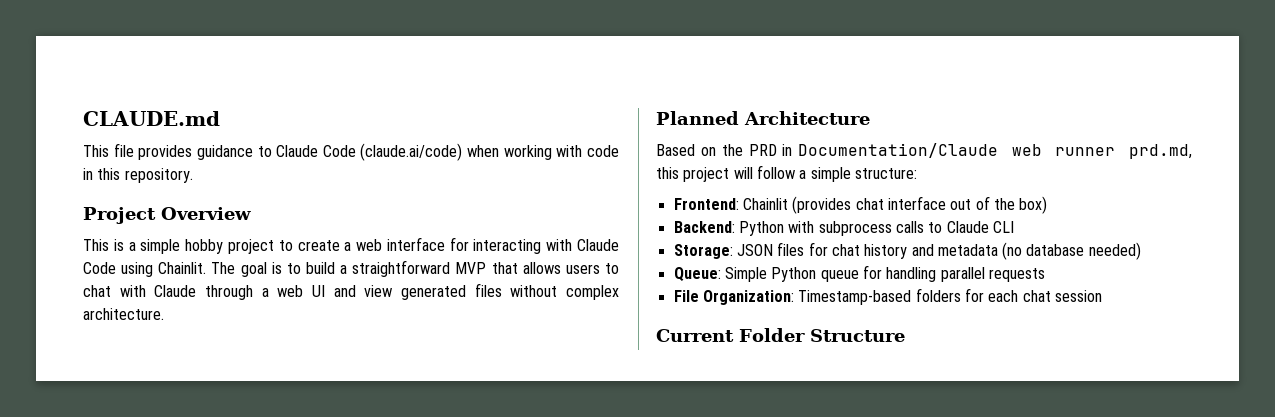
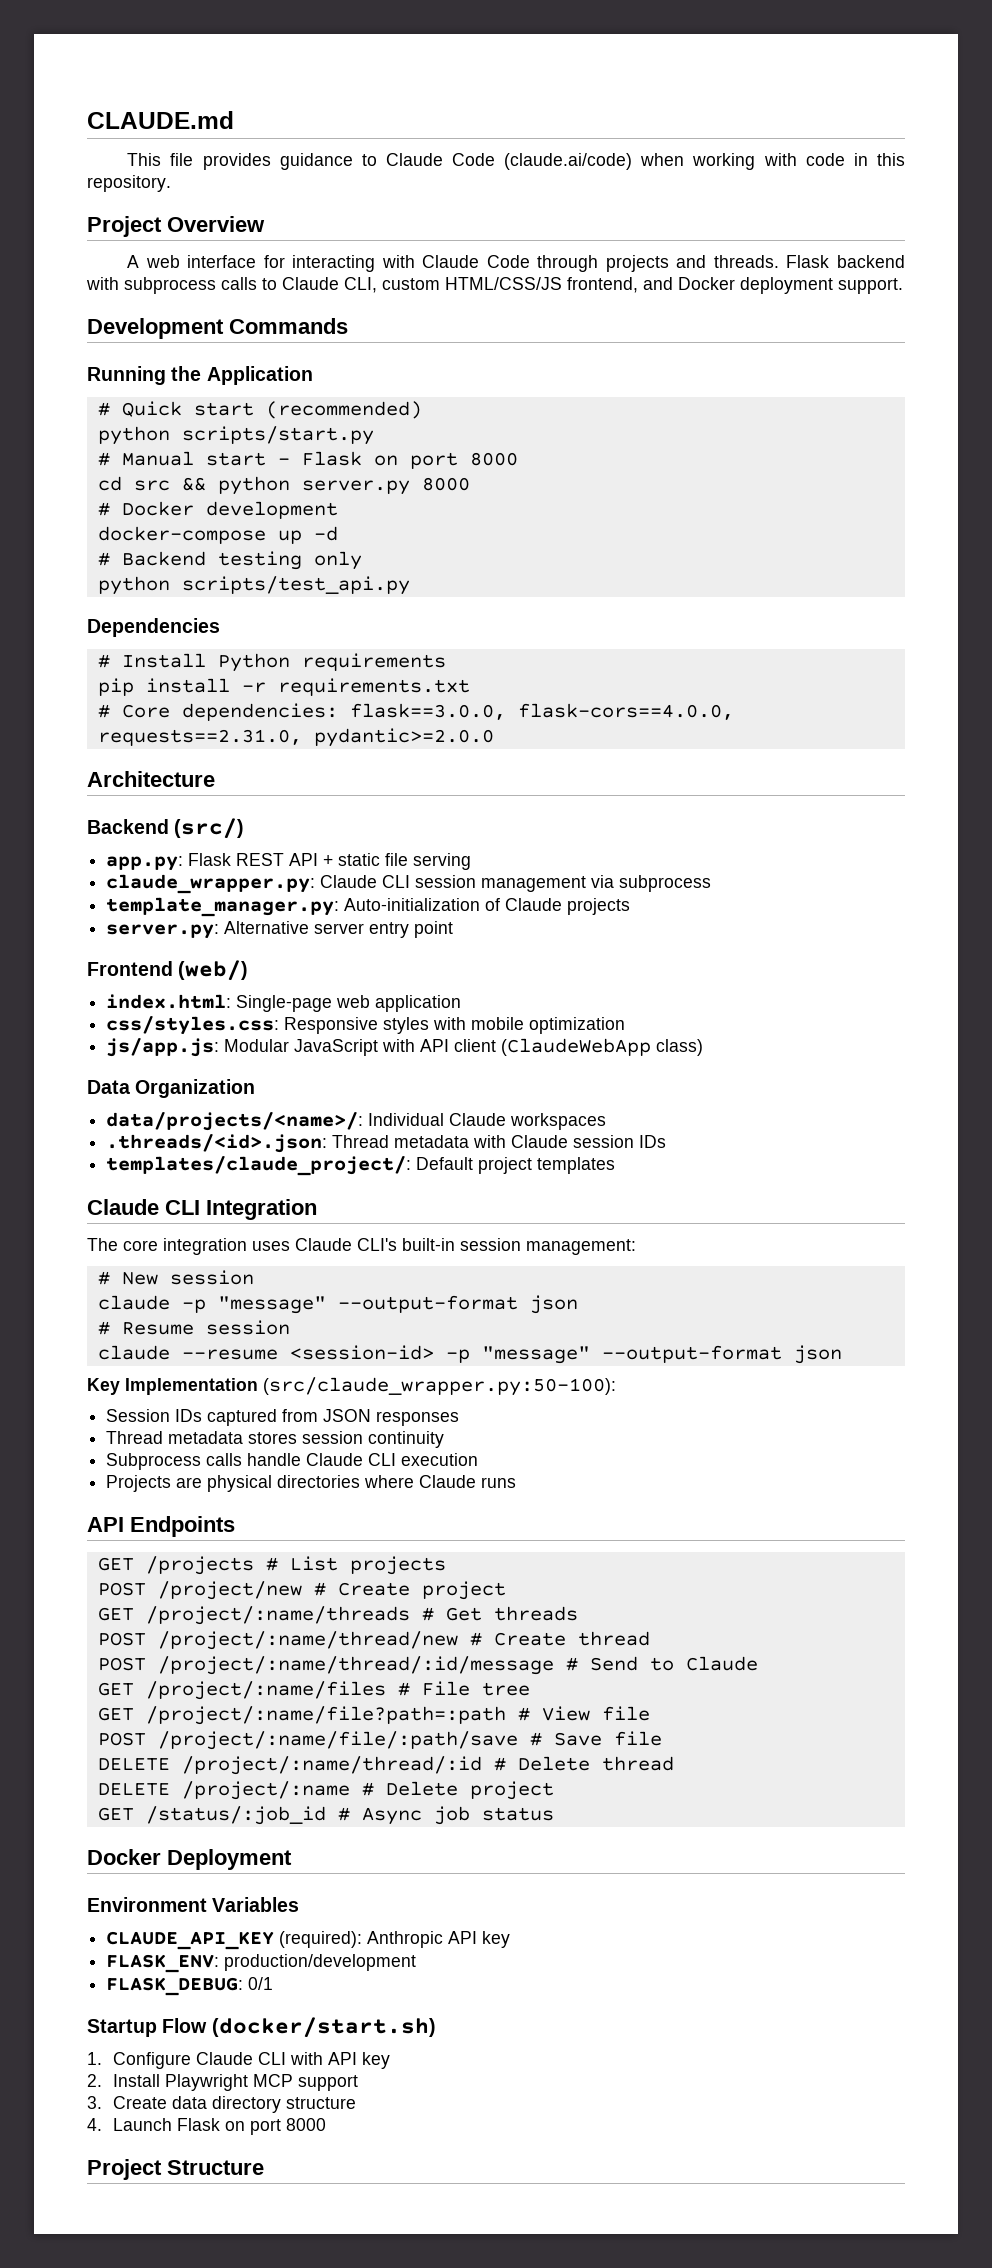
[83,239,352,254] This is a simple hobby project to create a -> [127,255,140,268] A
[121,260,619,277] [83,283,619,300] [83,308,164,320] [656,111,870,125] [656,143,1192,159] [656,165,917,182] [673,196,1048,214] [673,221,784,236] using Chainlit. The goal is to build a straightforward MVP that allows users to chat with Claude through a web UI and view generated files without complex architecture. // Planned Architecture // Based on the PRD in Documentation/Claude web runner prd.md, this project will follow a simple structure: // Frontend: Chainlit (provides chat interface out of the box) // Backend: Python -> [537,255,905,272] through projects and threads. Flask backend
[992,221,1014,233] [673,242,1141,260] [673,265,1045,282] [673,288,1102,305] [656,328,805,342] CLI // Storage: JSON files for chat history and metadata (no database needed) // Queue: Simple Python queue for handling parallel requests // File Organization: Timestamp-based folders for each chat session // Current Folder -> [344,277,903,294] [87,318,348,339] [87,366,313,385] [97,401,422,419] [97,426,374,445] [97,451,518,469] [97,476,470,495] [97,501,338,519] [97,526,338,544] [97,551,362,570] [97,576,410,595] [87,618,220,637] [97,653,446,672] [97,678,470,696] [97,703,734,721] [97,728,494,747] [87,771,215,787] [87,818,245,839] [106,853,472,871] [106,874,712,894] [106,897,631,917] [106,921,454,939] [87,960,249,981] [106,994,462,1012] [106,1016,626,1035] [106,1038,704,1057] [87,1079,256,1098] [106,1112,607,1131] [106,1134,667,1153] [106,1156,616,1176] [87,1199,317,1220] [87,1238,636,1255] [97,1270,254,1285] [97,1295,578,1314] [97,1320,290,1335] [97,1345,842,1364] [87,1377,616,1396] [106,1409,460,1426] [106,1431,445,1448] [106,1453,479,1470] [106,1475,517,1492] [87,1516,235,1537] [97,1556,446,1575] [97,1581,506,1600] [97,1606,578,1625] [97,1631,650,1650] [97,1656,758,1675] [97,1681,530,1700] [97,1706,650,1725] [97,1731,662,1750] [97,1756,674,1775] [97,1781,554,1800] [97,1806,554,1825] [87,1849,292,1870] [87,1897,300,1912] [106,1931,511,1950] [106,1954,417,1973] [106,1977,274,1996] [87,2017,436,2038] [87,2052,391,2069] [87,2074,359,2091] [87,2096,357,2113] [87,2118,327,2135] [87,2159,162,2180] CLI, custom HTML/CSS/JS frontend, and Docker deployment support. // Development Commands // Running the Application // # Quick start (recommended) // python scripts/start.py // # Manual start - Flask on port 8000 // cd src && python server.py 8000 // # Docker development // docker-compose up -d // # Backend testing only // python scripts/test_api.py // Dependencies // # Install Python requirements // pip install -r requirements.txt // # Core dependencies: flask==3.0.0, flask-cors==4.0.0, requests==2.31.0, pydantic>=2.0.0 // Architecture // Backend (src/) // app.py: Flask REST API + static file serving // claude_wrapper.py: Claude CLI session management via subprocess // template_manager.py: Auto-initialization of Claude projects // server.py: Alternative server entry point // Frontend (web/) // index.html: Single-page web application // css/styles.css: Responsive styles with mobile optimization // js/app.js: Modular JavaScript with API client (ClaudeWebApp class) // Data Organization // data/projects/<name>/: Individual Claude workspaces // .threads/<id>.json: Thread metadata with Claude session IDs // templates/claude_project/: Default project templates // Claude CLI Integration // The core integration uses Claude CLI's built-in session management: // # New session // claude -p "message" --output-format json // # Resume session // claude --resume <session-id> -p "message" --output-format json // Key Implementation (src/claude_wrapper.py:50-100): // Session IDs captured from JSON responses // Thread metadata stores session continuity // Subprocess calls handle Claude CLI execution // Projects are physical directories where Claude runs // API Endpoints // GET /projects # List projects // POST /project/new # Create project // GET /project/:name/threads # Get threads // POST /project/:name/thread/new # Create thread // POST /project/:name/thread/:id/message # Send to Claude // GET /project/:name/files # File tree // GET /project/:name/file?path=:path # View file // POST /project/:name/file/:path/save # Save file // DELETE /project/:name/thread/:id # Delete thread // DELETE /project/:name # Delete project // GET /status/:job_id # Async job status // Docker Deployment // Environment Variables // CLAUDE_API_KEY (required): Anthropic API key // FLASK_ENV: production/development // FLASK_DEBUG: 0/1 // Startup Flow (docker/start.sh) // 1. Configure Claude CLI with API key // 2. Install Playwright MCP support // 3. Create data directory structure // 4. Launch Flask on port 8000 // Project

